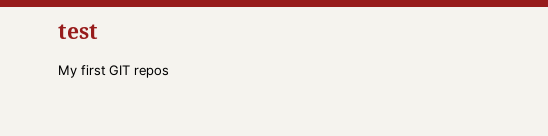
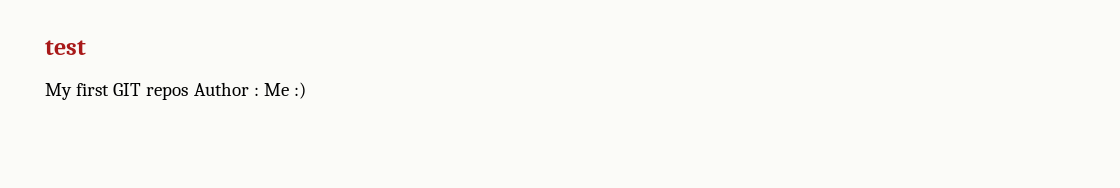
(169, 72) none -> [193,82,306,99] Author : Me :)

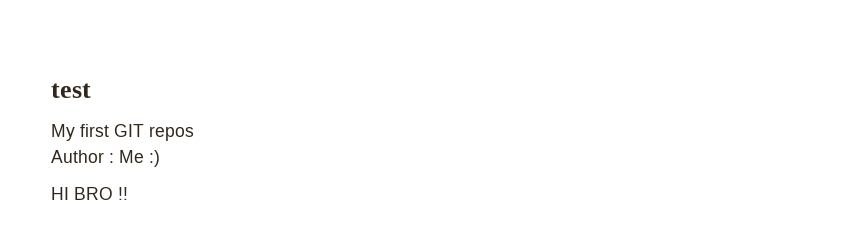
(189, 93) none -> (194, 133) //
(306, 90) none -> [51,187,128,200] // HI BRO !!

